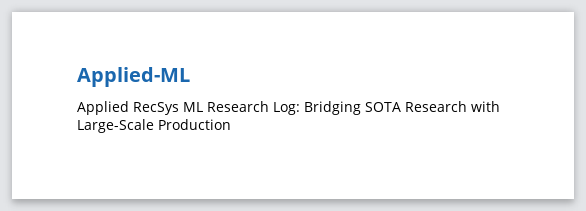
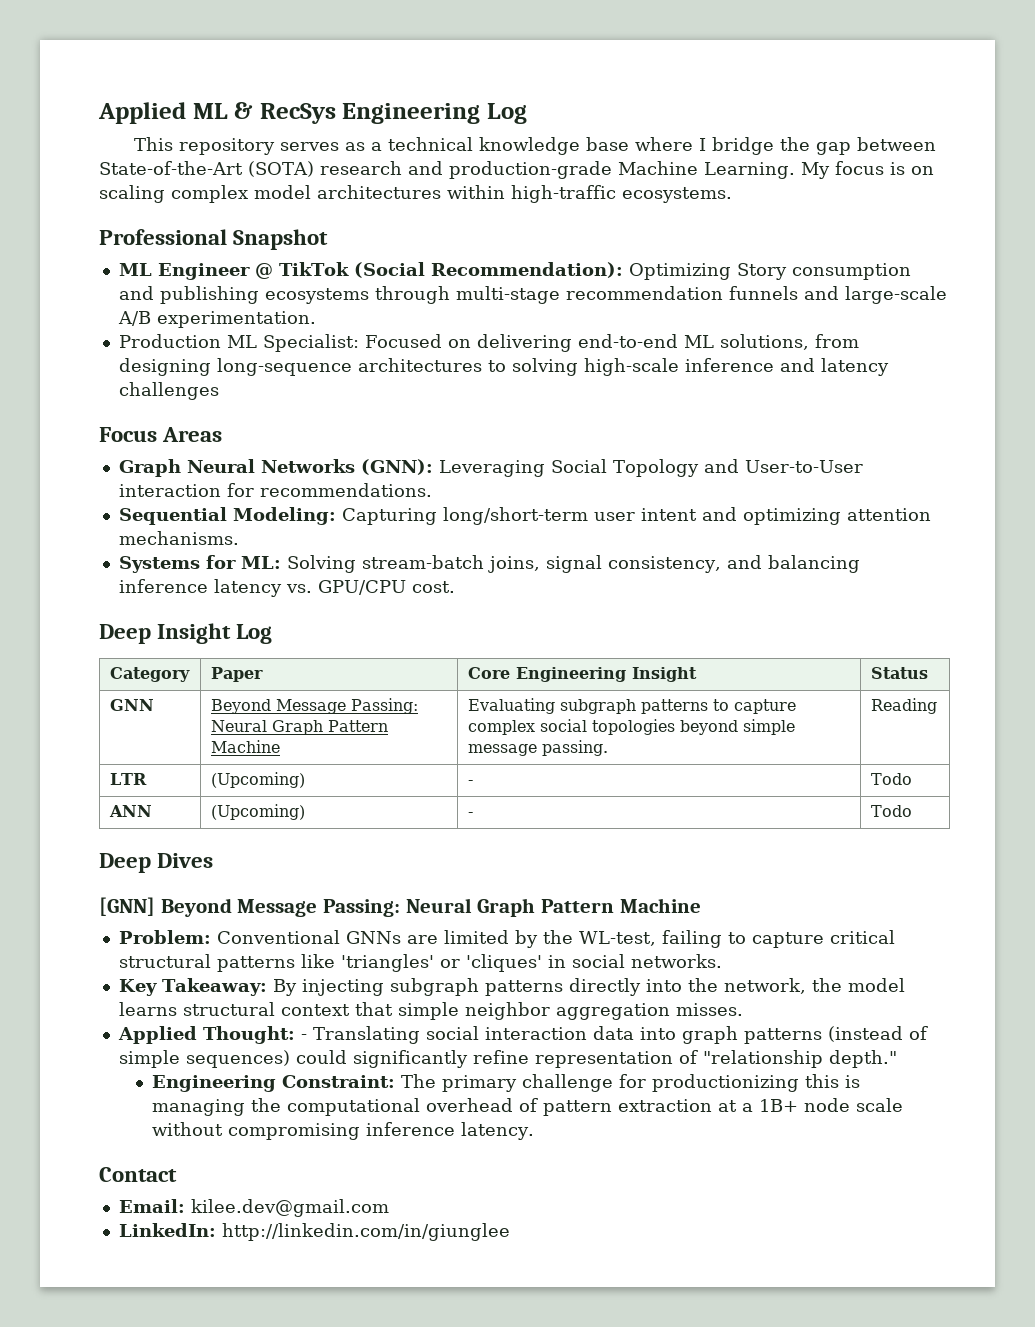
[77,67,190,87] [77,101,500,115] [77,119,231,133] Applied-ML // Applied RecSys ML Research Log: Bridging SOTA Research with Large-Scale Production -> [98,102,528,124] [134,137,937,155] [99,161,934,179] [99,185,732,203] [99,229,329,250] [118,262,911,280] [118,286,947,304] [117,311,316,328] [118,334,859,352] [118,358,889,376] [118,382,219,400] [99,427,223,442] [118,459,863,477] [118,483,432,497] [118,507,931,525] [118,531,239,545] [118,555,860,573] [118,579,455,597] [99,623,273,644] [109,667,190,682] [210,667,263,682] [467,667,697,682] [870,667,928,679] [109,699,154,711] [210,698,418,714] [210,720,388,735] [210,740,280,753] [467,698,796,714] [467,719,795,735] [467,740,608,756] [870,698,937,714] [109,773,147,785] [210,772,305,788] [467,780,473,785] [870,773,912,785] [108,805,152,817] [210,804,305,820] [467,812,473,817] [870,805,912,817] [99,853,214,873] [99,897,701,917] [118,930,895,948] [118,954,722,972] [118,978,905,996] [118,1002,743,1020] [117,1026,928,1044] [118,1050,897,1068] [152,1074,861,1092] [152,1098,904,1116] [152,1122,535,1140] [99,1167,177,1182] [118,1199,389,1217] [118,1223,510,1241] Applied ML & RecSys Engineering Log // This repository serves as a technical knowledge base where I bridge the gap between State-of-the-Art (SOTA) research and production-grade Machine Learning. My focus is on scaling complex model architectures within high-traffic ecosystems. // Professional Snapshot // ML Engineer @ TikTok (Social Recommendation): Optimizing Story consumption and publishing ecosystems through multi-stage recommendation funnels and large-scale A/B experimentation. // Production ML Specialist: Focused on delivering end-to-end ML solutions, from designing long-sequence architectures to solving high-scale inference and latency challenges // Focus Areas // Graph Neural Networks (GNN): Leveraging Social Topology and User-to-User interaction for recommendations. // Sequential Modeling: Capturing long/short-term user intent and optimizing attention mechanisms. // Systems for ML: Solving stream-batch joins, signal consistency, and balancing inference latency vs. GPU/CPU cost. // Deep Insight Log // Category | Paper | Core Engineering Insight | Status // GNN | Beyond Message Passing: Neural Graph Pattern Machine | Evaluating subgraph patterns to capture complex social topologies beyond simple message passing. | Reading // LTR | (Upcoming) | - | Todo // ANN | (Upcoming) | - | Todo // Deep Dives // [GNN] Beyond Message Passing: Neural Graph Pattern Machine // Problem: Conventional GNNs are limited by the WL-test, failing to capture critical structural patterns like 'triangles' or 'cliques' in social networks. // Key Takeaway: By injecting subgraph patterns directly into the network, the model learns structural context that simple neighbor aggregation misses. // Applied Thought: - Translating social interaction data into graph patterns (instead of simple sequences) could significantly refine representation of "relationship depth." // Engineering Constraint: The primary challenge for productionizing this is managing the computational overhead of pattern extraction at a 1B+ node scale without compromising inference latency. // Contact // Email: kilee.dev@gmail.com // LinkedIn: http://linkedin.com/in/giunglee

